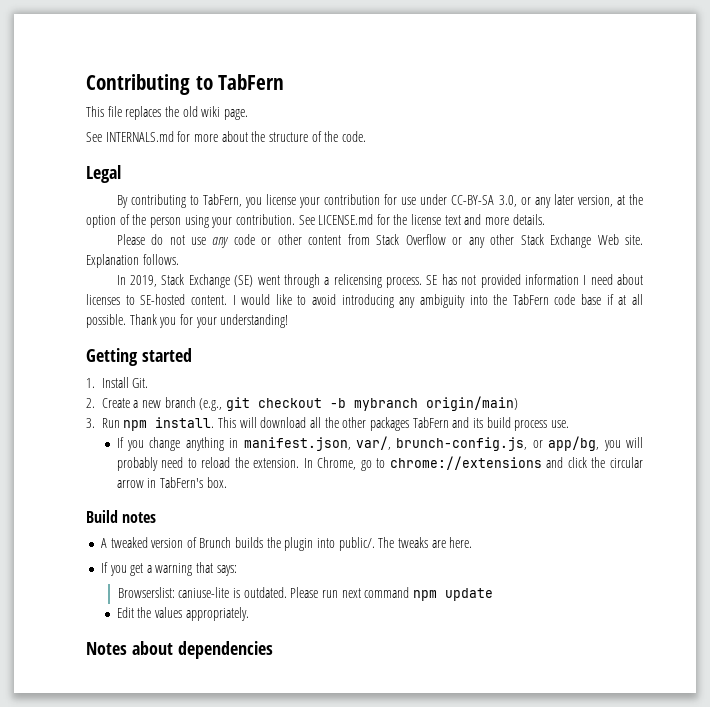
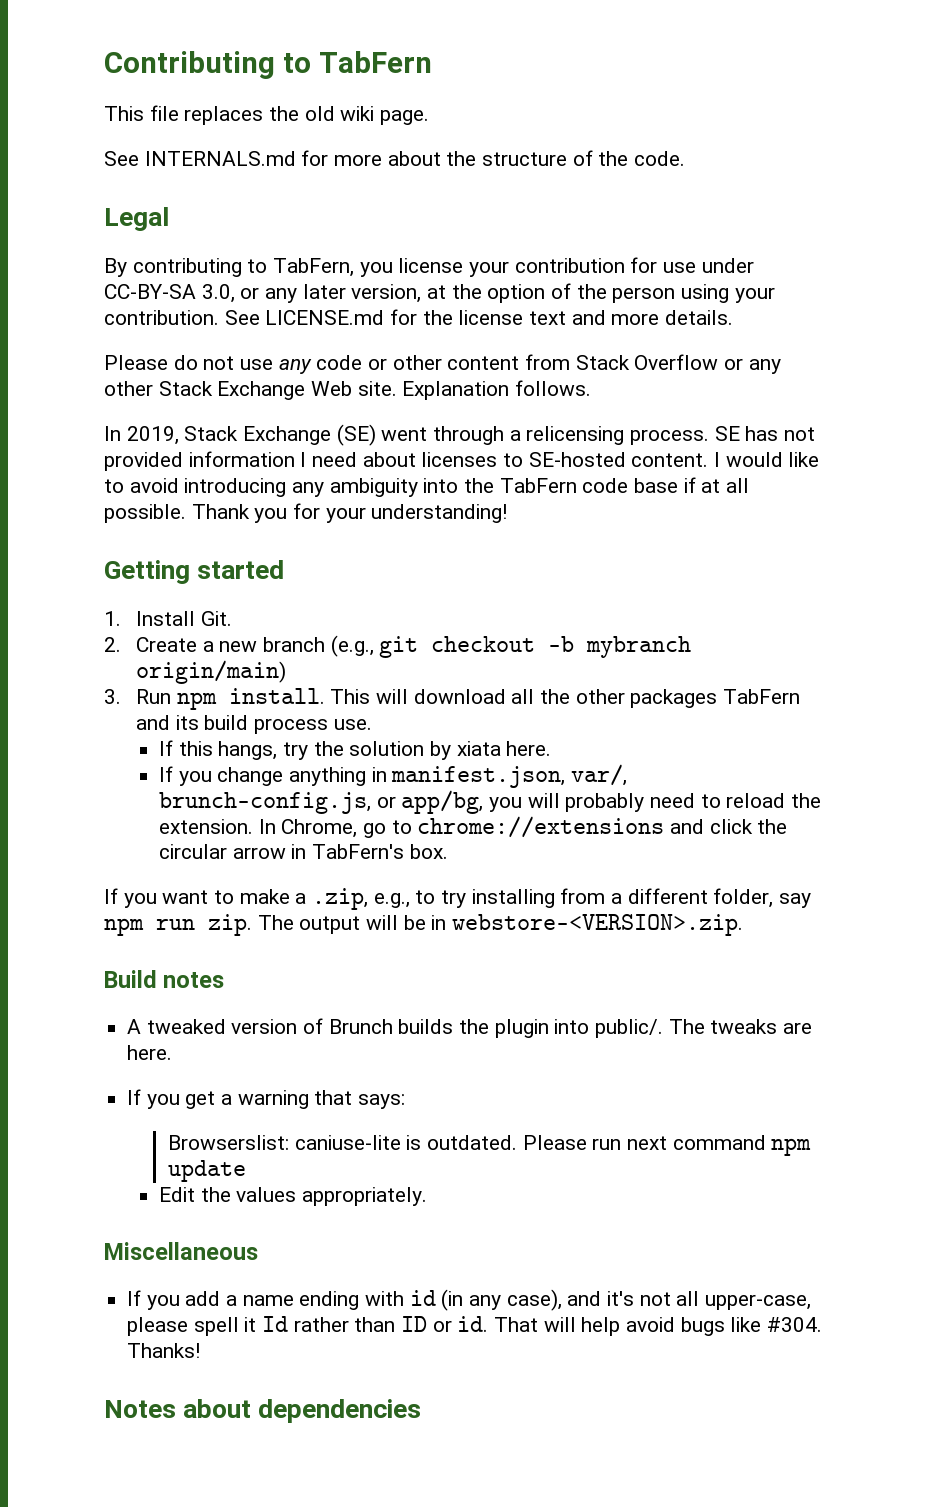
(569, 424) none -> [159,740,552,760] // If this hangs, try the solution by xiata here.
(227, 482) none -> [104,888,812,910] [104,914,744,936] // If you want to make a .zip, e.g., to try installing from a different folder, say npm run zip. The output will be in webstore-<VERSION>.zip.
(249, 614) none -> [104,1242,258,1260] [127,1289,812,1311] [127,1316,823,1336] [127,1343,201,1358] // Miscellaneous // If you add a name ending with id (in any case), and it's not all upper-case, please spell it Id rather than ID or id. That will help avoid bugs like #304. Thanks!

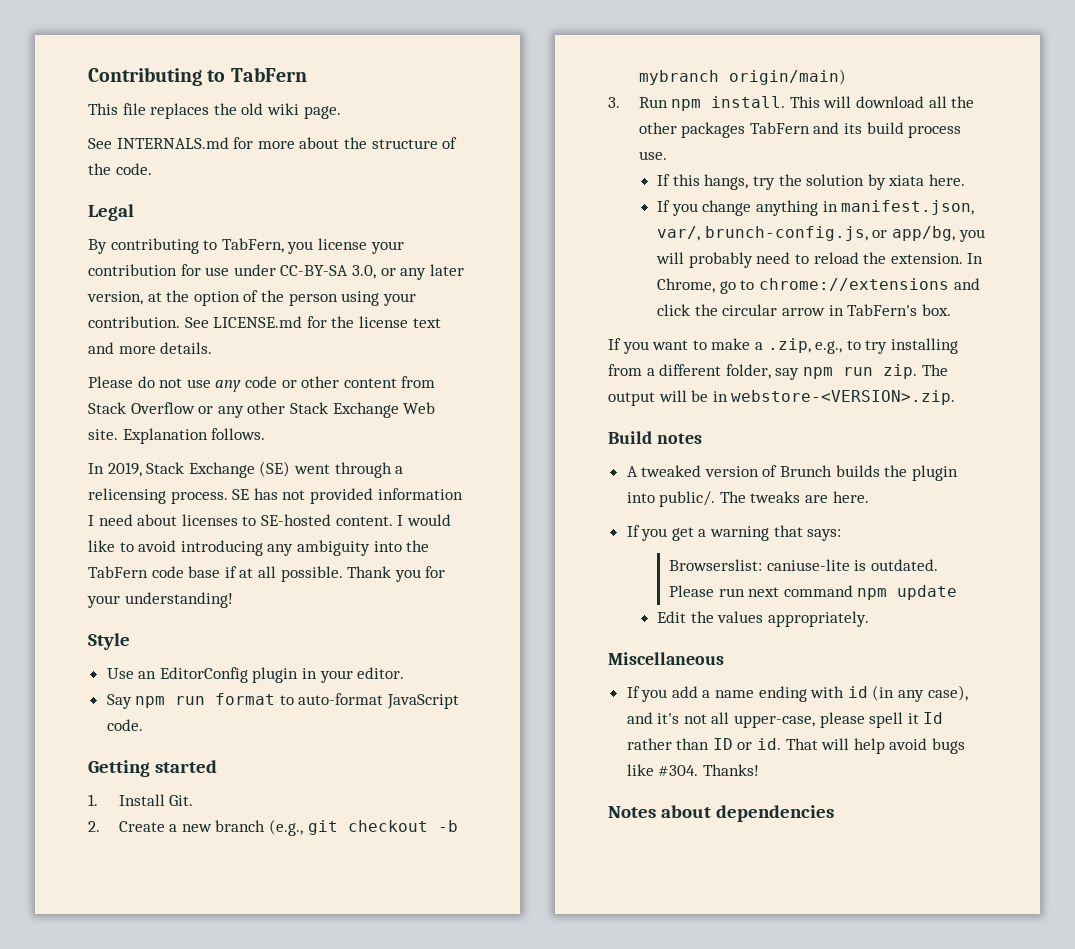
(508, 513) none -> [88,633,130,650] [106,667,405,683] [106,693,460,709] [106,719,143,731] // Style // Use an EditorConfig plugin in your editor. // Say npm run format to auto-format JavaScript code.

